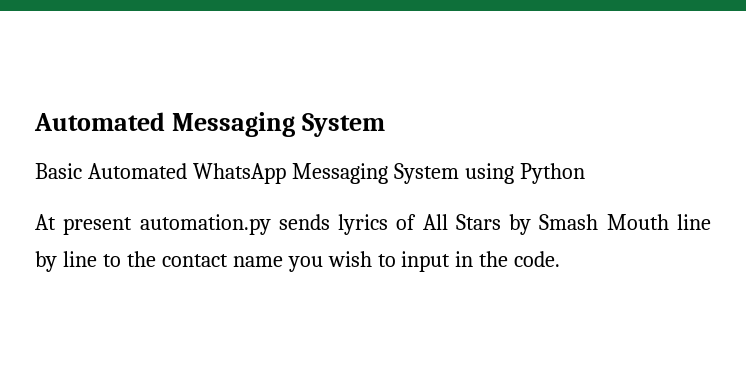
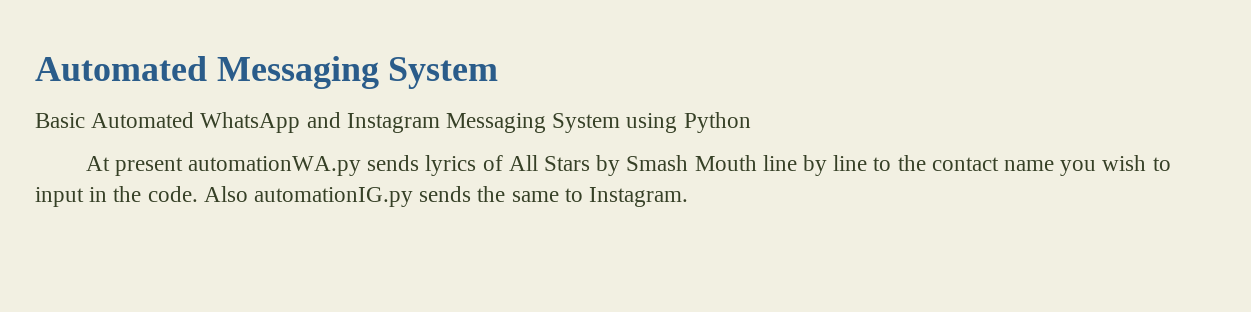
(286, 173) none -> [306,112,440,133] and Instagram
[139,214,271,235] automation.py -> [187,156,361,176] automationWA.py
(561, 259) none -> [203,186,689,207] Also automationIG.py sends the same to Instagram.

